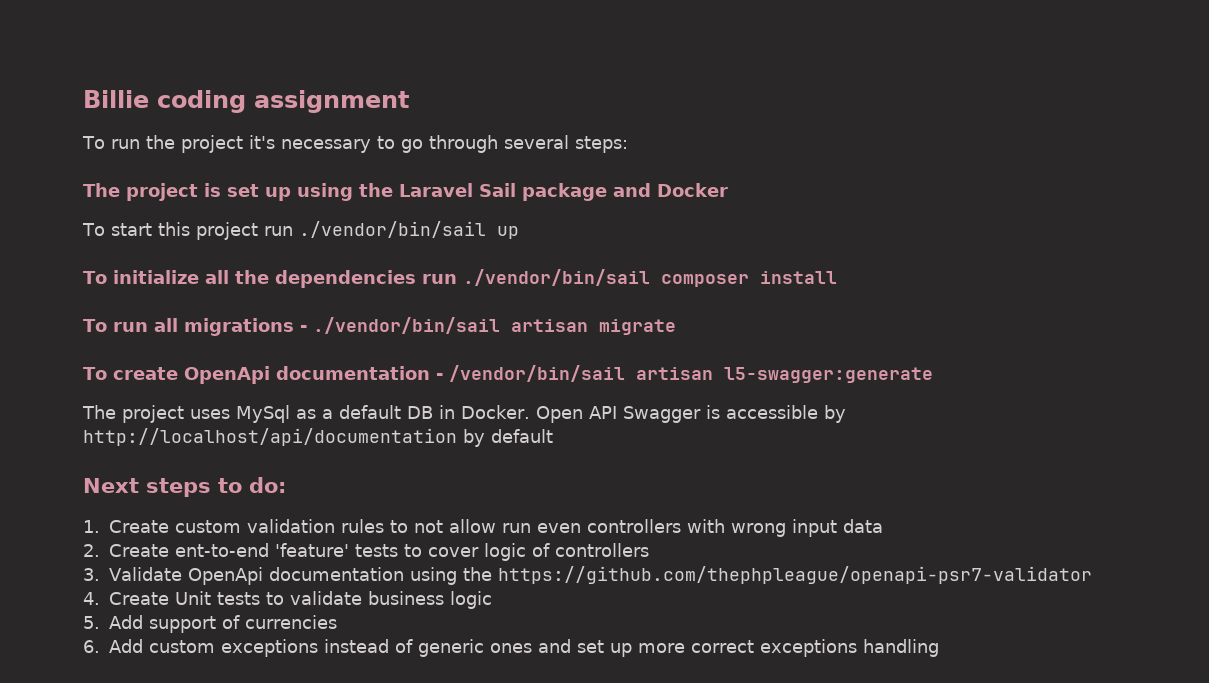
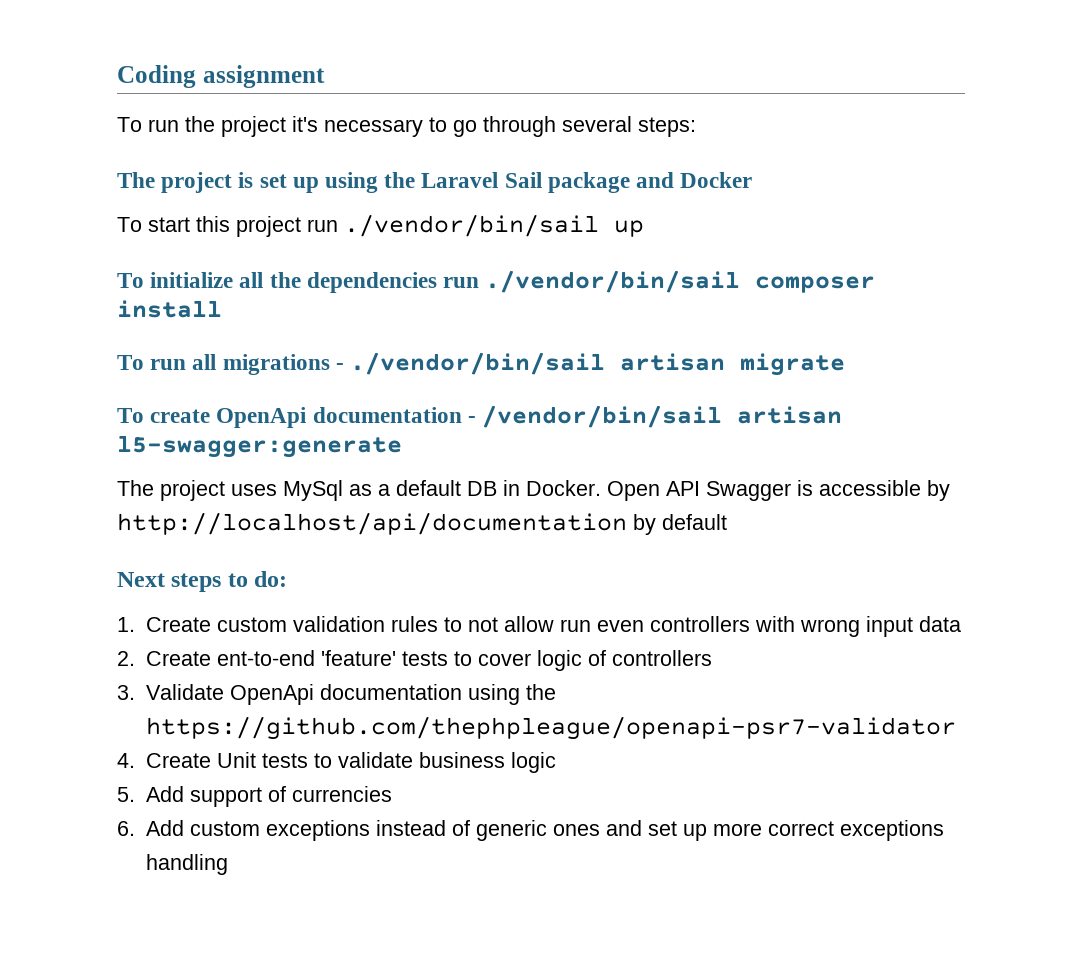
[83,90,246,113] Billie coding -> [117,65,196,88] Coding

